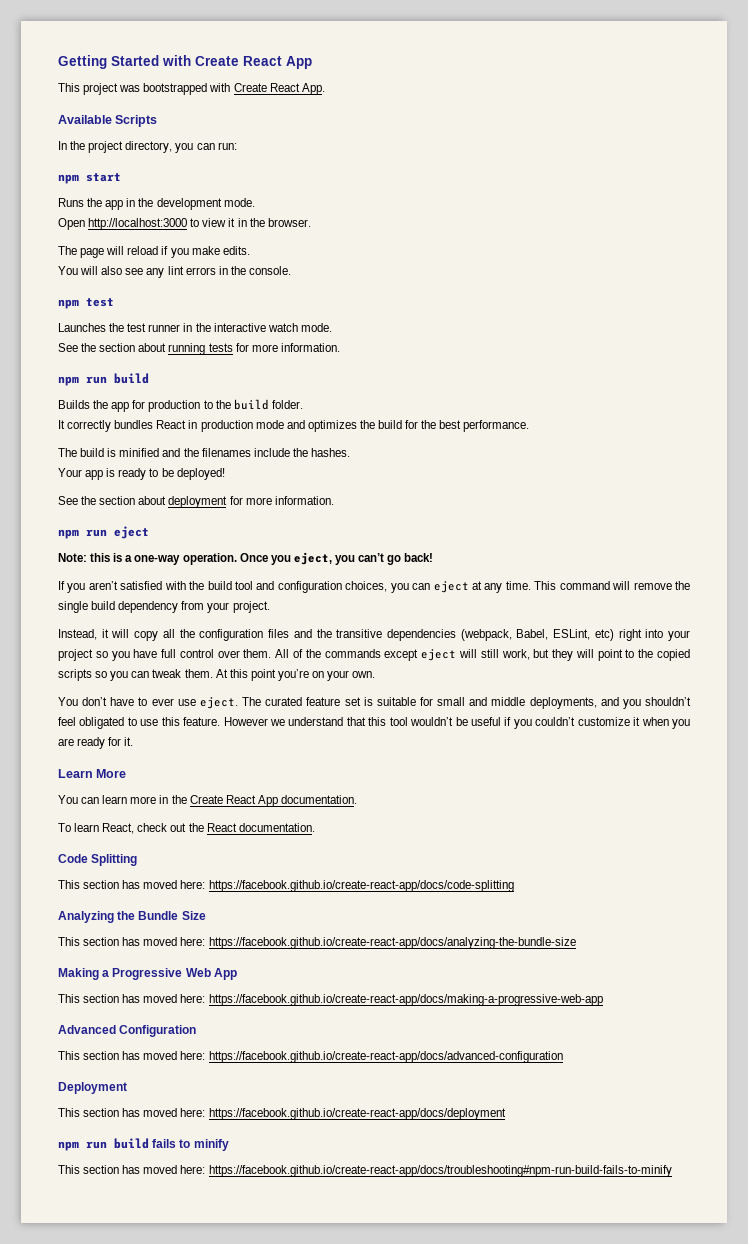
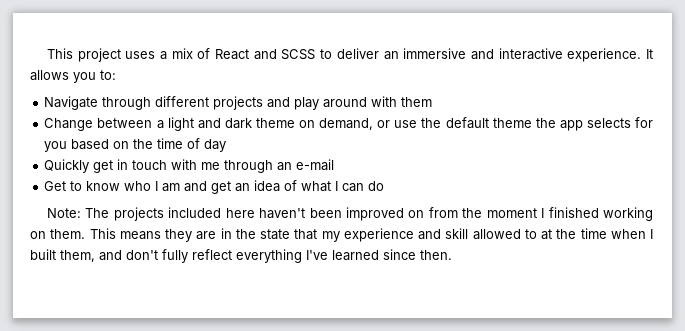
[58,55,312,69] [58,83,325,95] [58,115,158,127] [58,141,237,153] [58,173,121,184] [58,198,255,210] [58,218,311,230] [58,246,250,258] [58,266,291,278] [58,298,114,309] [58,323,332,332] [58,343,340,355] [58,373,149,386] [58,399,303,412] [58,420,530,432] [58,448,350,457] [58,468,225,480] [58,496,334,508] [58,526,149,539] [58,552,434,565] [58,581,691,593] [58,601,270,613] [58,629,690,641] [58,649,690,661] [58,669,376,681] [58,697,691,709] [58,717,691,729] [58,737,134,749] [58,769,127,778] [58,795,357,807] [58,823,315,834] [58,854,138,866] [58,880,514,892] [58,911,206,923] [58,937,576,949] [58,968,237,980] [58,994,603,1006] [58,1025,197,1037] [58,1051,563,1063] [58,1082,127,1094] [58,1108,506,1120] [58,1138,229,1151] [58,1165,672,1177] Getting Started with Create React App // This project was bootstrapped with Create React App. // Available Scripts // In the project directory, you can run: // npm start // Runs the app in the development mode. // Open http://localhost:3000 to view it in the browser. // The page will reload if you make edits. // You will also see any lint errors in the console. // npm test // Launches the test runner in the interactive watch mode. // See the section about running tests for more information. // npm run build // Builds the app for production to the build folder. // It correctly bundles React in production mode and optimizes the build for the best performance. // The build is minified and the filenames include the hashes. // Your app is ready to be deployed! // See the section about deployment for more information. // npm run eject // Note: this is a one-way operation. Once you eject, you can’t go back! // If you aren’t satisfied with the build tool and configuration choices, you can eject at any time. This command will remove the single build dependency from your project. // Instead, it will copy all the configuration files and the transitive dependencies (webpack, Babel, ESLint, etc) right into your project so you have full control over them. All of the commands except eject will still work, but they will point to the copied scripts so you can tweak them. At this point you’re on your own. // You don’t have to ever use eject. The curated feature set is suitable for small and middle deployments, and you shouldn’t feel obligated to use this feature. However we understand that this tool wouldn’t be useful if you couldn’t customize it when you are ready for it. // Learn More // You can learn more in the Create React App documentation. // To learn React, check out the React documentation. // Code Splitting // This section has moved here: https://facebook.github.io/create-react-app/docs/code-splitting // Analyzing the Bundle Size // This section has moved here: https://facebook.github.io/create-react-app/docs/analyzing-the-bundle-size // Making a Progressive Web App // This section has moved here: https://facebook.github.io/create-react-app/docs/making-a-progressive-web-app // Advanced Configuration // This section has moved here: https://facebook.github.io/create-react-app/docs/advanced-configuration // Deployment // This section has moved here: https://facebook.github.io/create-react-app/docs/deployment // npm run build fails to minify // This section has moved here: https://facebook.github.io/create-react-app/docs/troubleshooting#npm-run-build-fails-to-minify -> [46,48,654,62] [30,70,116,83] [44,96,433,110] [44,117,654,131] [44,138,227,152] [44,159,335,173] [44,180,385,194] [46,207,653,221] [30,228,653,242] [30,249,452,263] This project uses a mix of React and SCSS to deliver an immersive and interactive experience. It allows you to: // Navigate through different projects and play around with them // Change between a light and dark theme on demand, or use the default theme the app selects for you based on the time of day // Quickly get in touch with me through an e-mail // Get to know who I am and get an idea of what I can do // Note: The projects included here haven't been improved on from the moment I finished working on them. This means they are in the state that my experience and skill allowed to at the time when I built them, and don't fully reflect everything I've learned since then.

